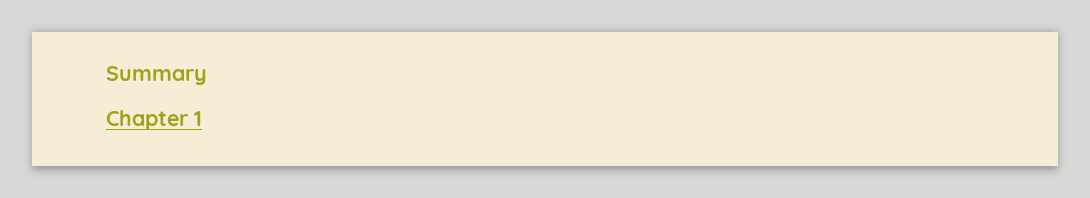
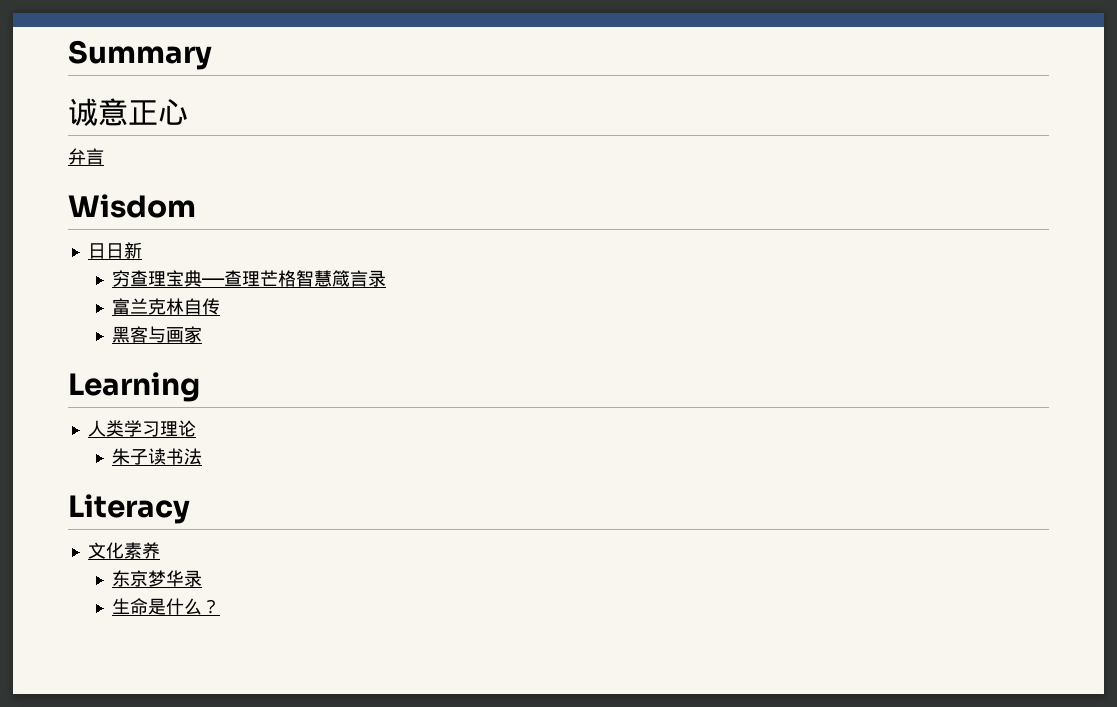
[106,110,202,130] Chapter 1 -> [68,98,188,126] [68,148,104,165] [68,194,196,218] [87,242,142,259] [112,270,387,287] [112,298,221,315] [112,326,203,343] [68,372,200,402] [87,420,196,437] [112,448,203,465] [68,494,190,524] [87,542,160,559] [112,570,203,587] [112,598,221,615] 诚意正心 // 弁言 // Wisdom // 日日新 // 穷查理宝典——查理芒格智慧箴言录 // 富兰克林自传 // 黑客与画家 // Learning // 人类学习理论 // 朱子读书法 // Literacy // 文化素养 // 东京梦华录 // 生命是什么？

